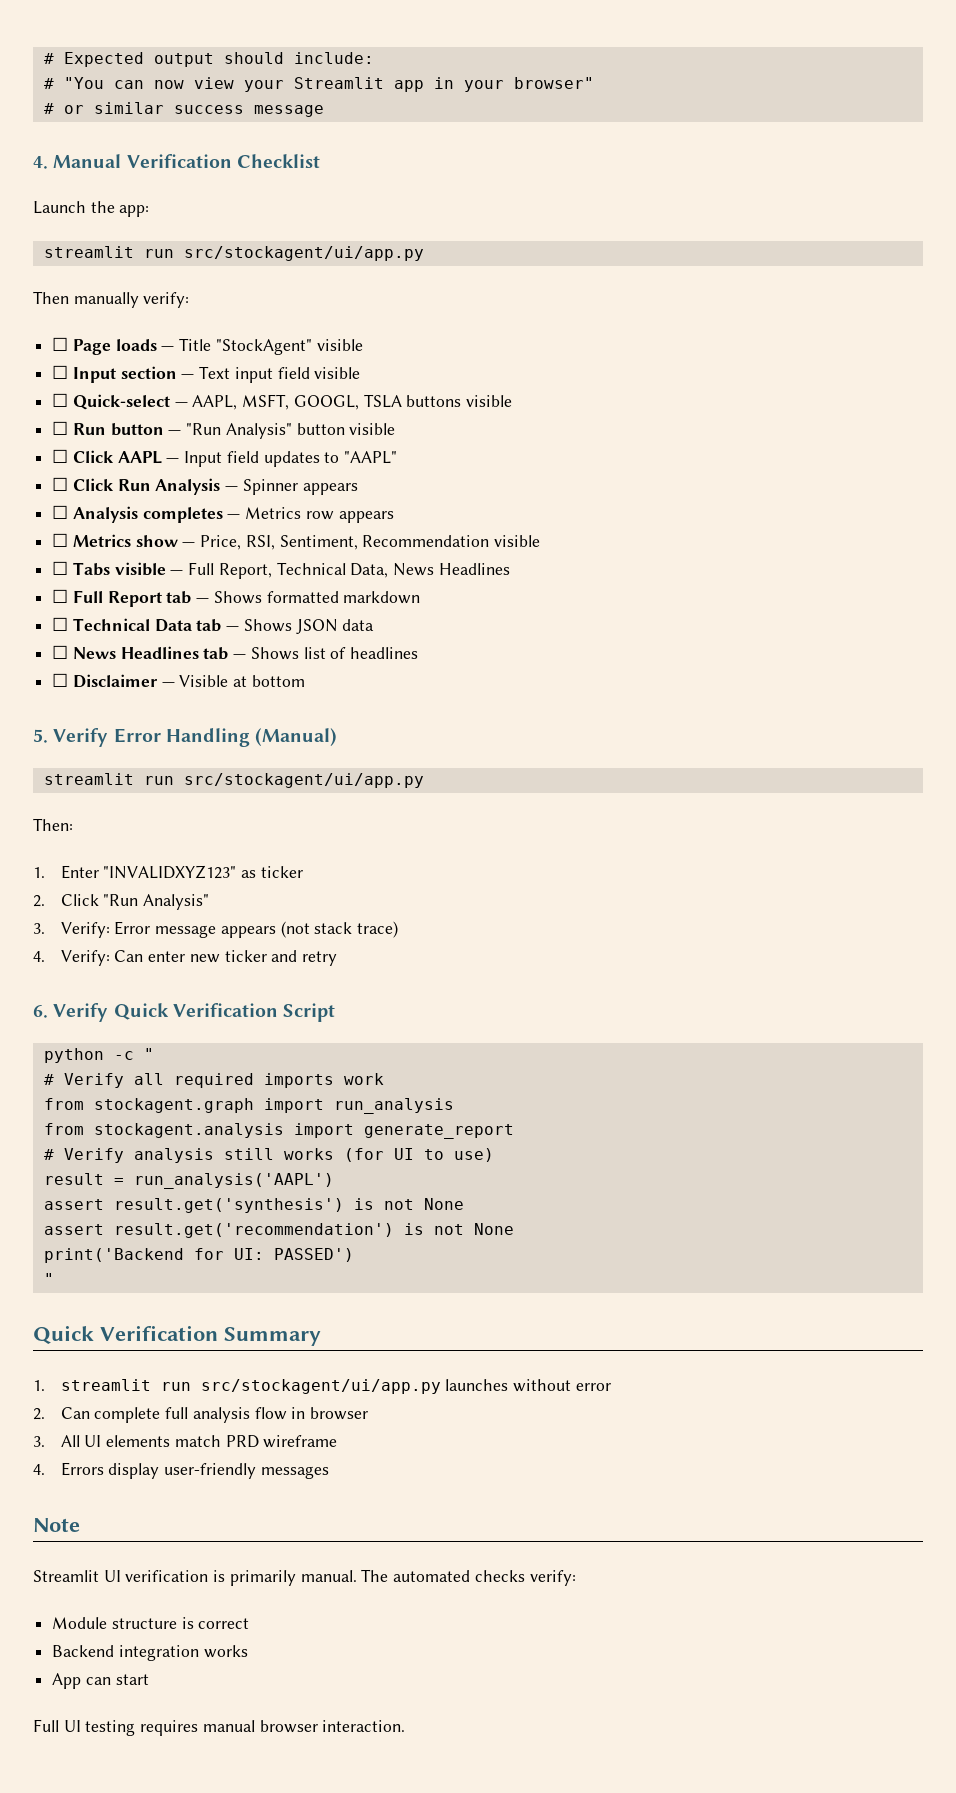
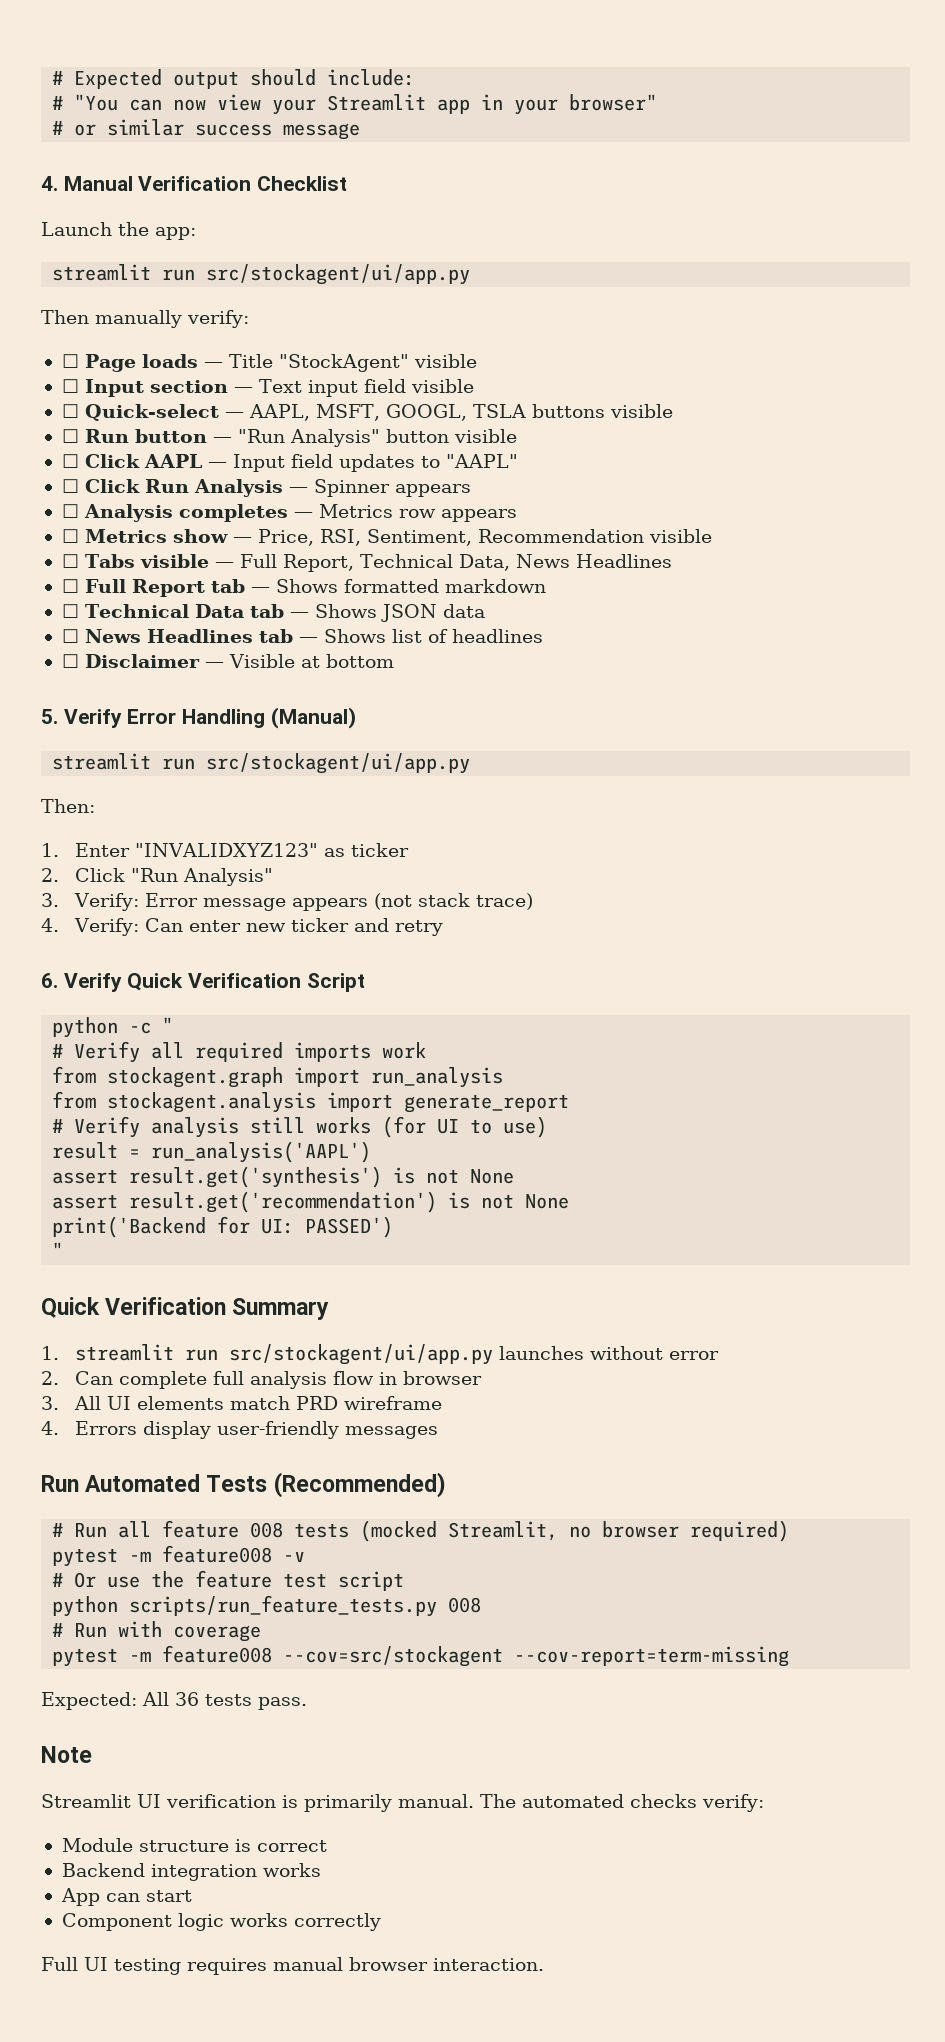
(329, 1472) none -> [41,1472,446,1498] [52,1520,790,1542] [52,1545,306,1567] [52,1570,405,1591] [52,1595,482,1617] [52,1621,262,1642] [52,1645,790,1667] [41,1692,307,1710] // Run Automated Tests (Recommended) // # Run all feature 008 tests (mocked Streamlit, no browser required) // pytest -m feature008 -v // # Or use the feature test script // python scripts/run_feature_tests.py 008 // # Run with coverage // pytest -m feature008 --cov=src/stockagent --cov-report=term-missing // Expected: All 36 tests pass.
(149, 1679) none -> [61,1913,381,1931] // Component logic works correctly

